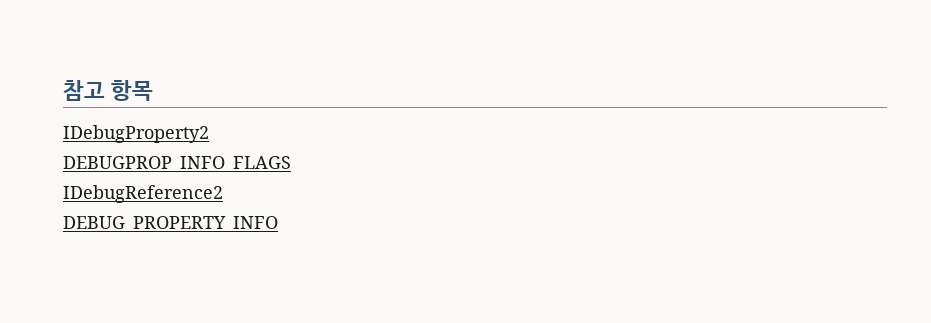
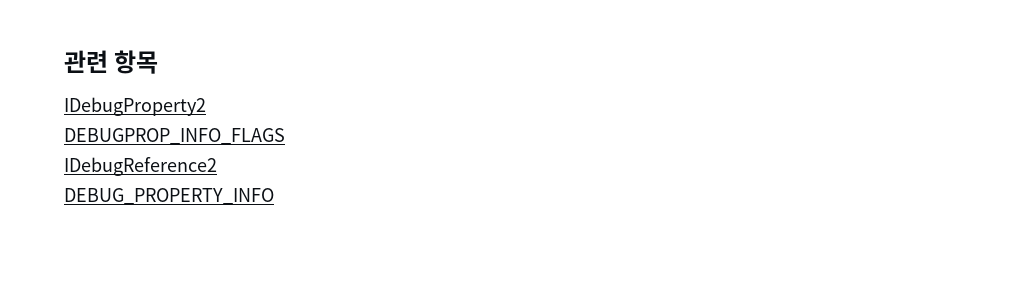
[63,80,105,101] 참고 -> [64,50,108,73] 관련

